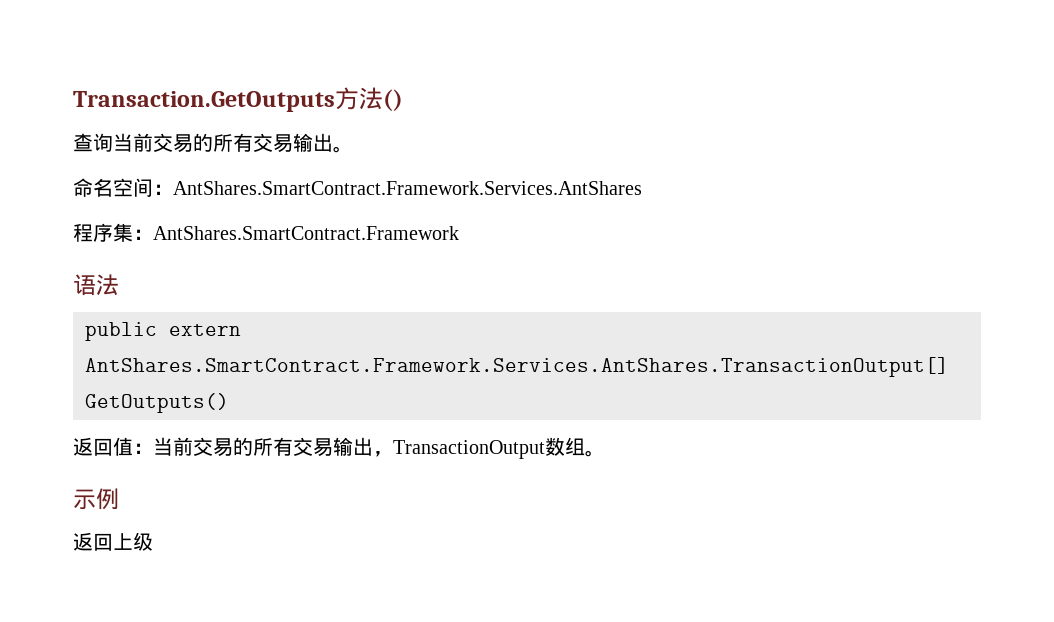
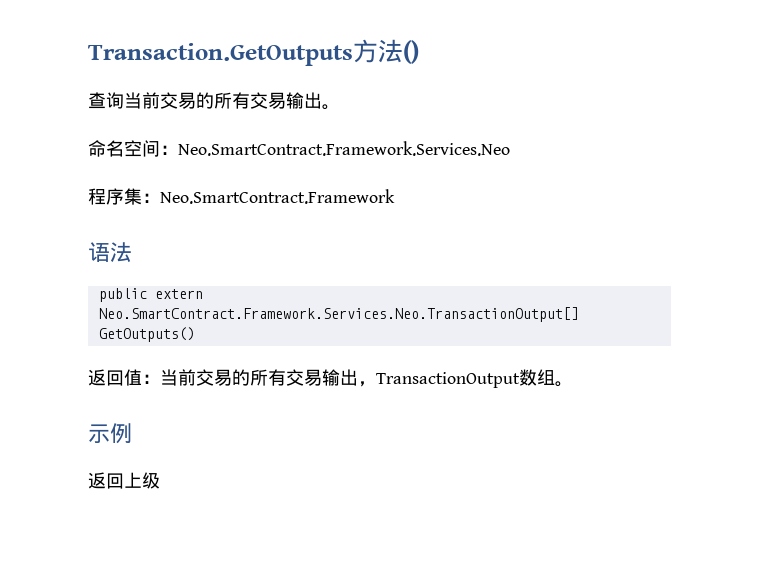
[173,181,642,195] AntShares.SmartContract.Framework.Services.AntShares -> [178,141,510,156] Neo.SmartContract.Framework.Services.Neo
[153,226,459,240] AntShares.SmartContract.Framework -> [160,189,395,204] Neo.SmartContract.Framework
[85,357,949,377] AntShares.SmartContract.Framework.Services.AntShares.TransactionOutput[] -> [98,307,579,322] Neo.SmartContract.Framework.Services.Neo.TransactionOutput[]

